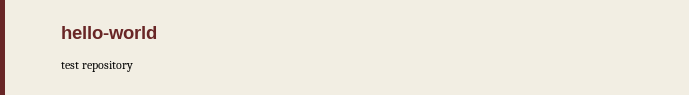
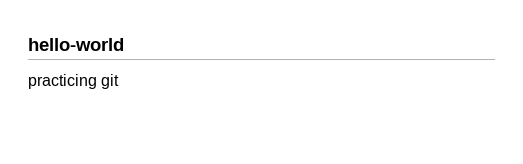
[61,61,134,72] test repository -> [28,74,120,89] practicing git

